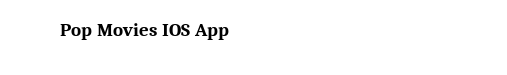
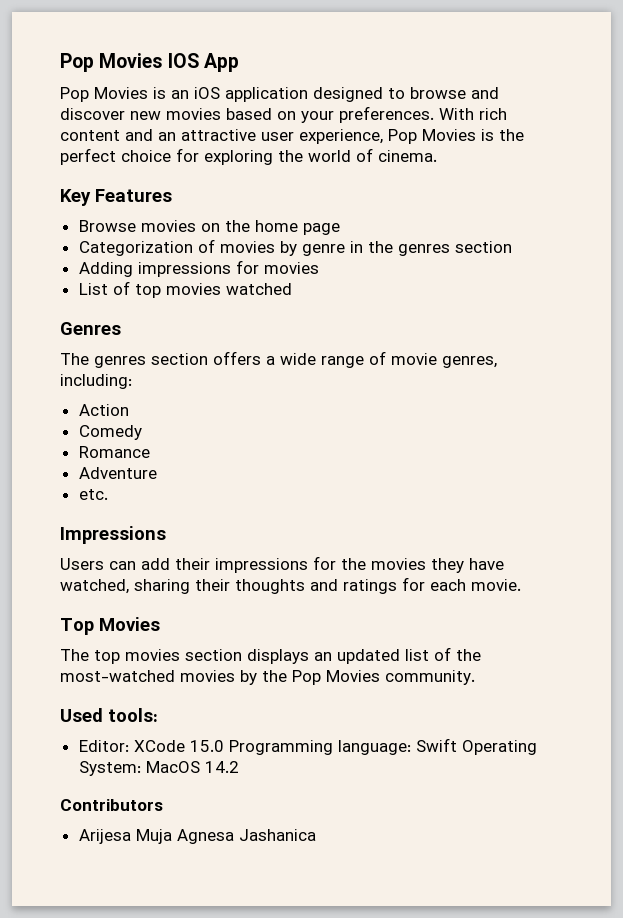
(229, 32) none -> [60,87,499,102] [60,106,507,123] [60,129,524,144] [60,148,437,165] [60,189,172,206] [78,220,340,235] [78,239,512,256] [78,260,319,277] [78,281,292,298] [60,322,121,335] [60,351,497,368] [60,374,132,389] [78,404,129,416] [78,425,142,440] [78,446,150,458] [78,467,157,479] [78,489,108,500] [60,526,166,544] [60,556,504,573] [60,577,521,594] [60,617,160,635] [60,647,481,664] [60,670,475,685] [60,708,158,722] [78,738,537,755] [78,761,239,776] [60,799,163,811] [78,829,316,844] // Pop Movies is an iOS application designed to browse and discover new movies based on your preferences. With rich content and an attractive user experience, Pop Movies is the perfect choice for exploring the world of cinema. // Key Features // Browse movies on the home page // Categorization of movies by genre in the genres section // Adding impressions for movies // List of top movies watched // Genres // The genres section offers a wide range of movie genres, including: // Action // Comedy // Romance // Adventure // etc. // Impressions // Users can add their impressions for the movies they have watched, sharing their thoughts and ratings for each movie. // Top Movies // The top movies section displays an updated list of the most-watched movies by the Pop Movies community. // Used tools: // Editor: XCode 15.0 Programming language: Swift Operating System: MacOS 14.2 // Contributors // Arijesa Muja Agnesa Jashanica

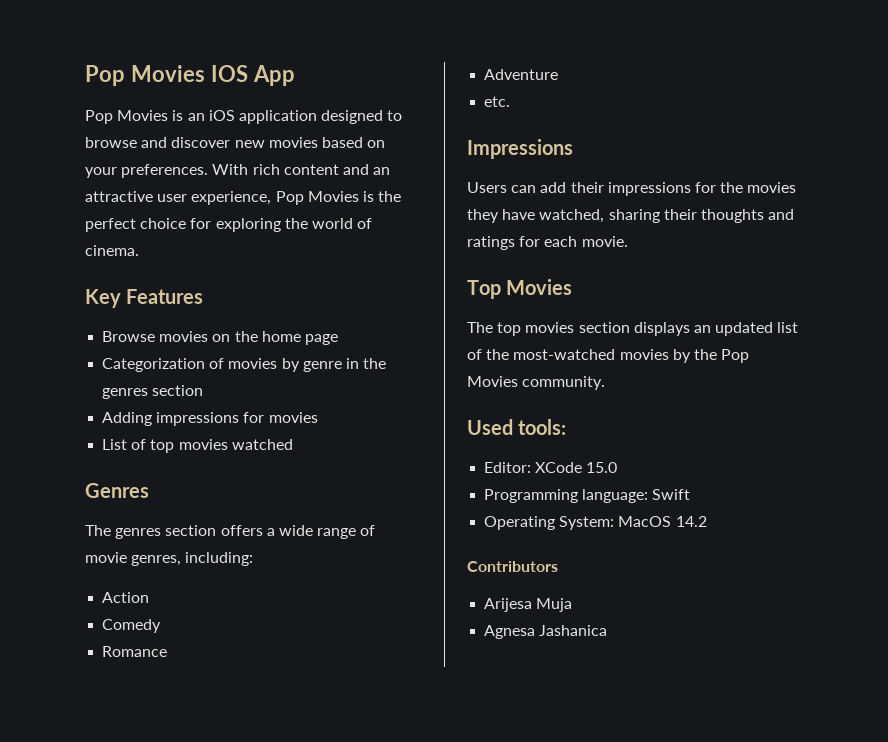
(224, 746) none -> (618, 467) //
(457, 745) none -> (691, 494) //
(172, 836) none -> (573, 605) //

